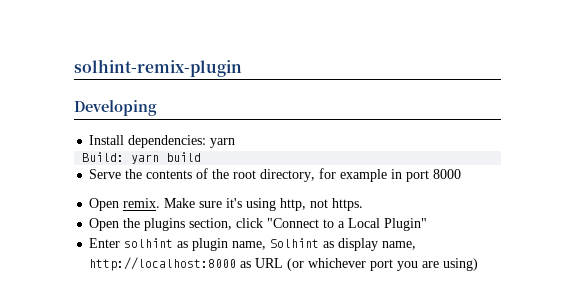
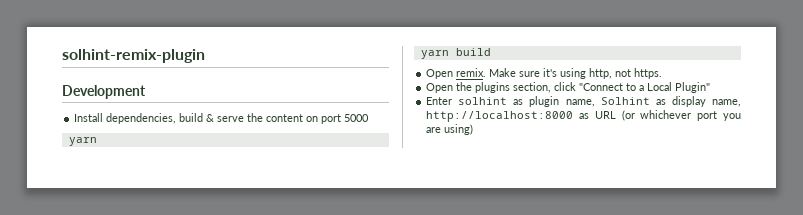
[74,100,157,116] Developing -> [62,85,146,99] Development
[128,135,207,148] dependencies: -> [106,113,370,124] dependencies, build & serve the content on port 5000 //
[82,152,125,162] Build: -> (97, 141) none
[89,168,462,182] // Serve the contents of the root directory, for example in port 8000 -> (491, 52) none

